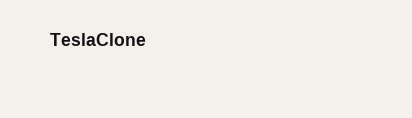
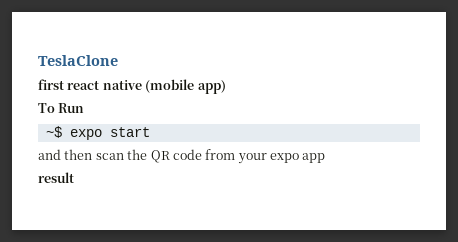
(146, 39) none -> [38,79,226,94] [38,103,85,113] [45,126,150,140] [38,149,326,164] [38,172,74,183] // first react native (mobile app) // To Run // ~$ expo start // and then scan the QR code from your expo app // result

